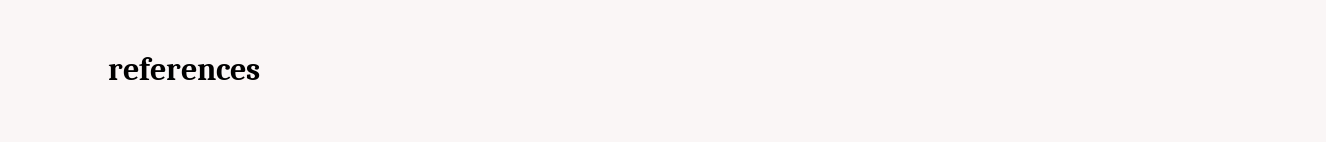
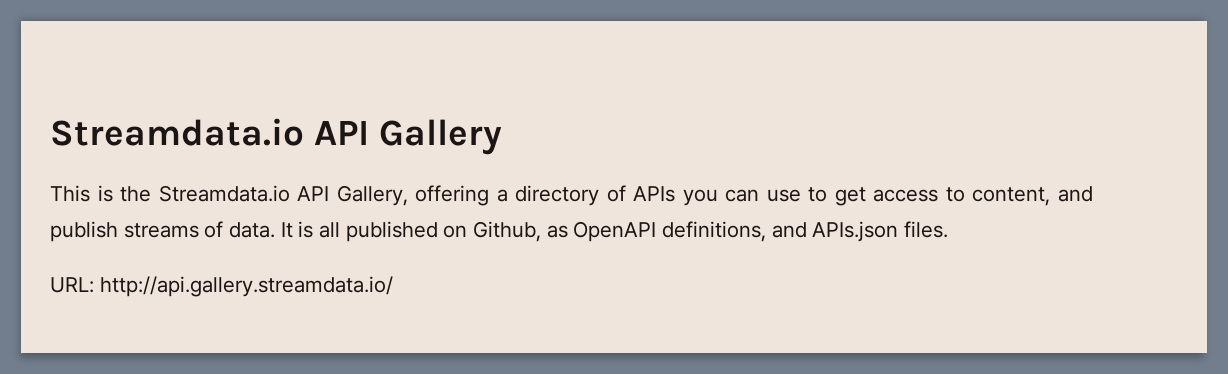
[108,57,260,80] references -> [50,118,502,155] [50,185,1093,206] [50,221,949,242] [50,276,393,297] Streamdata.io API Gallery // This is the Streamdata.io API Gallery, offering a directory of APIs you can use to get access to content, and publish streams of data. It is all published on Github, as OpenAPI definitions, and APIs.json files. // URL: http://api.gallery.streamdata.io/

